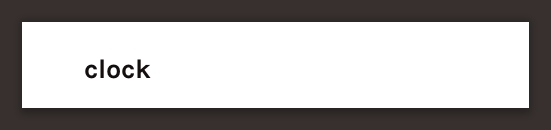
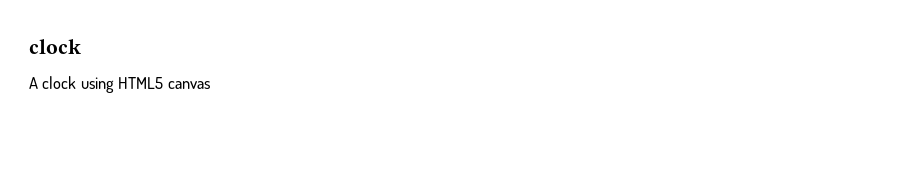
[84,59,151,79] clock -> [29,39,81,54] [29,76,210,93] clock // A clock using HTML5 canvas

